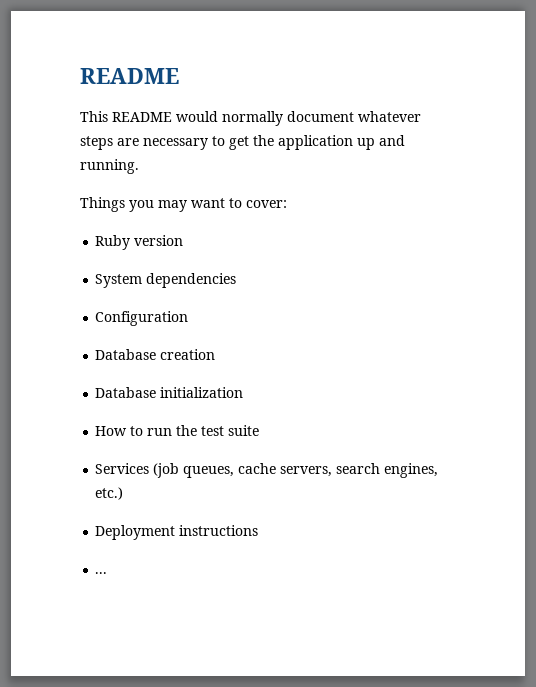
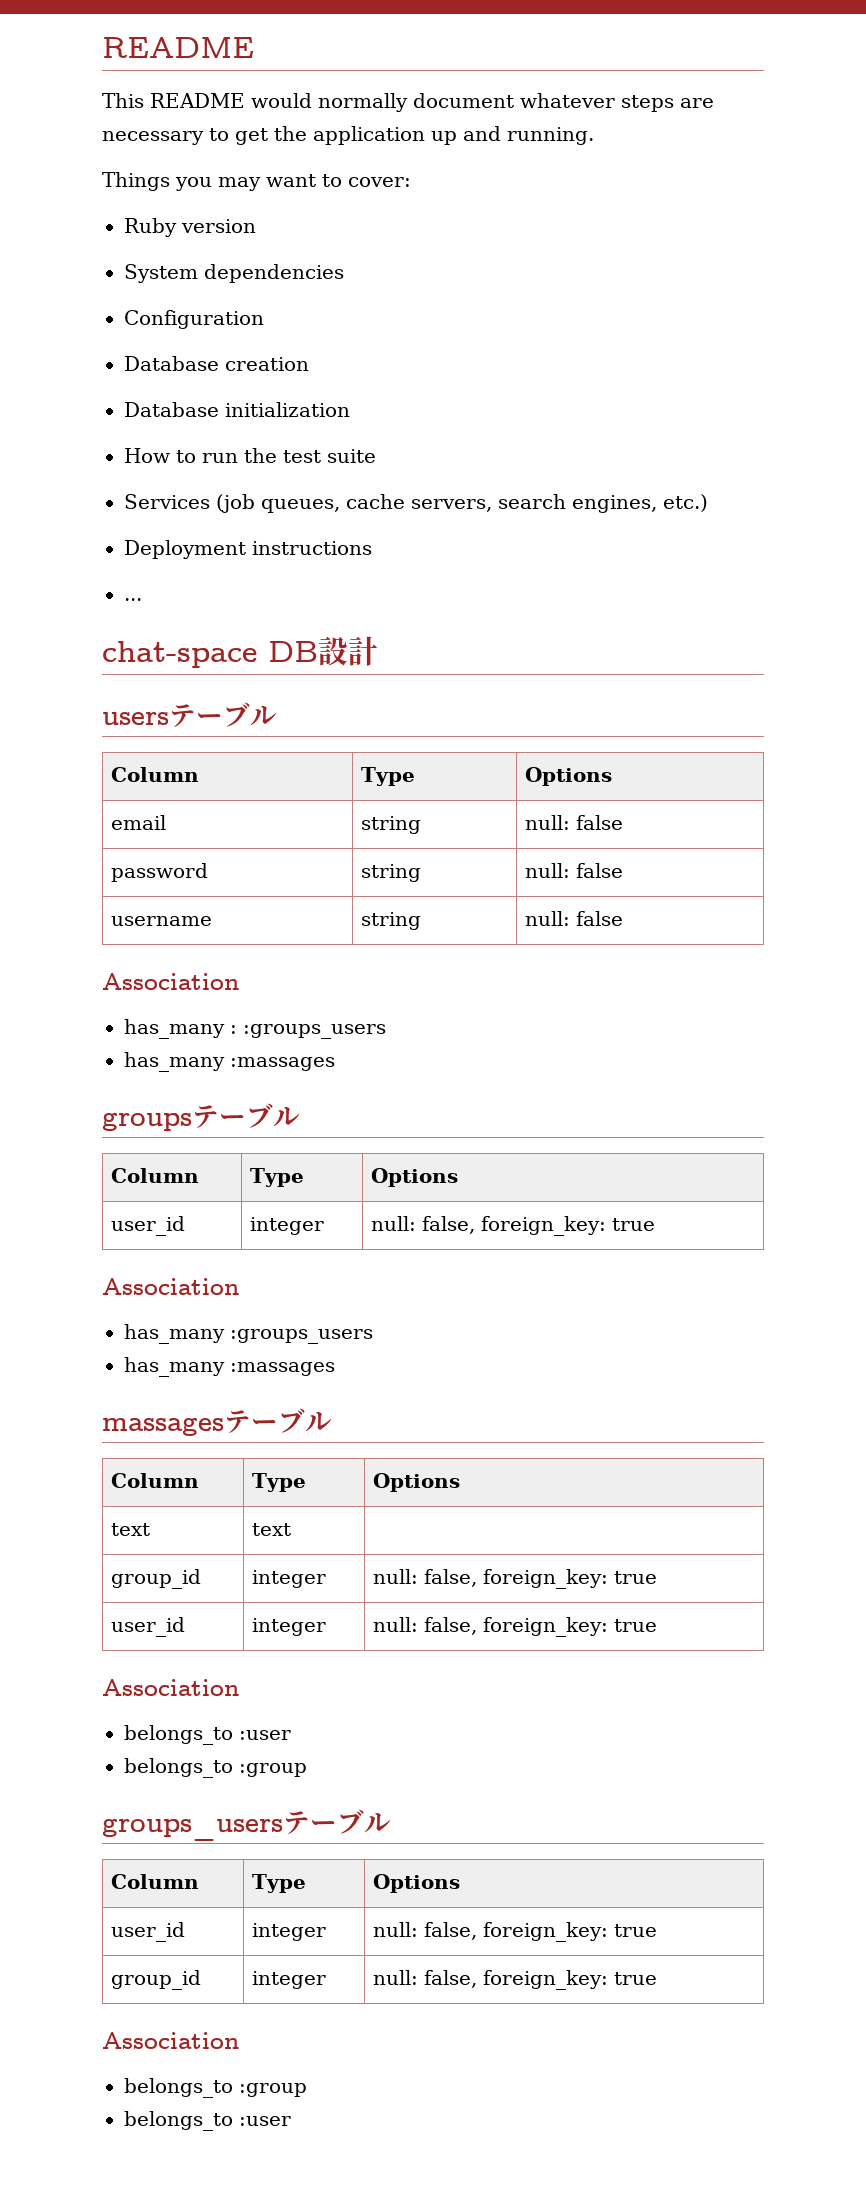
(108, 573) none -> [102,636,378,668] [102,702,277,727] [110,767,199,782] [360,767,415,786] [524,767,612,786] [110,815,166,830] [360,816,421,834] [524,815,623,830] [110,863,208,882] [360,864,421,882] [524,863,623,878] [110,916,212,926] [360,912,421,930] [524,911,623,926] [102,973,239,990] [124,1019,386,1039] [124,1052,335,1072] [102,1103,300,1131] [110,1168,199,1183] [249,1168,304,1187] [370,1168,458,1187] [110,1216,185,1236] [249,1217,324,1235] [370,1216,655,1236] [102,1278,239,1295] [124,1324,373,1344] [124,1357,335,1377] [102,1408,332,1436] [110,1473,199,1488] [251,1473,306,1492] [372,1473,460,1492] [110,1523,150,1536] [251,1523,291,1536] [110,1569,201,1589] [251,1570,326,1588] [372,1569,657,1589] [110,1617,185,1637] [251,1618,326,1636] [372,1617,657,1637] [102,1679,239,1696] [124,1725,291,1745] [124,1758,307,1778] [102,1809,391,1841] [110,1874,199,1889] [251,1874,306,1893] [372,1874,460,1893] [110,1922,185,1942] [251,1923,326,1941] [372,1922,657,1942] [110,1970,201,1990] [251,1971,326,1989] [372,1970,657,1990] [102,2032,239,2049] [124,2078,307,2098] [124,2111,291,2131] // chat-space DB設計 // usersテーブル // Column | Type | Options // email | string | null: false // password | string | null: false // username | string | null: false // Association // has_many : :groups_users // has_many :massages // groupsテーブル // Column | Type | Options // user_id | integer | null: false, foreign_key: true // Association // has_many :groups_users // has_many :massages // massagesテーブル // Column | Type | Options // text | text | // group_id | integer | null: false, foreign_key: true // user_id | integer | null: false, foreign_key: true // Association // belongs_to :user // belongs_to :group // groups_usersテーブル // Column | Type | Options // user_id | integer | null: false, foreign_key: true // group_id | integer | null: false, foreign_key: true // Association // belongs_to :group // belongs_to :user

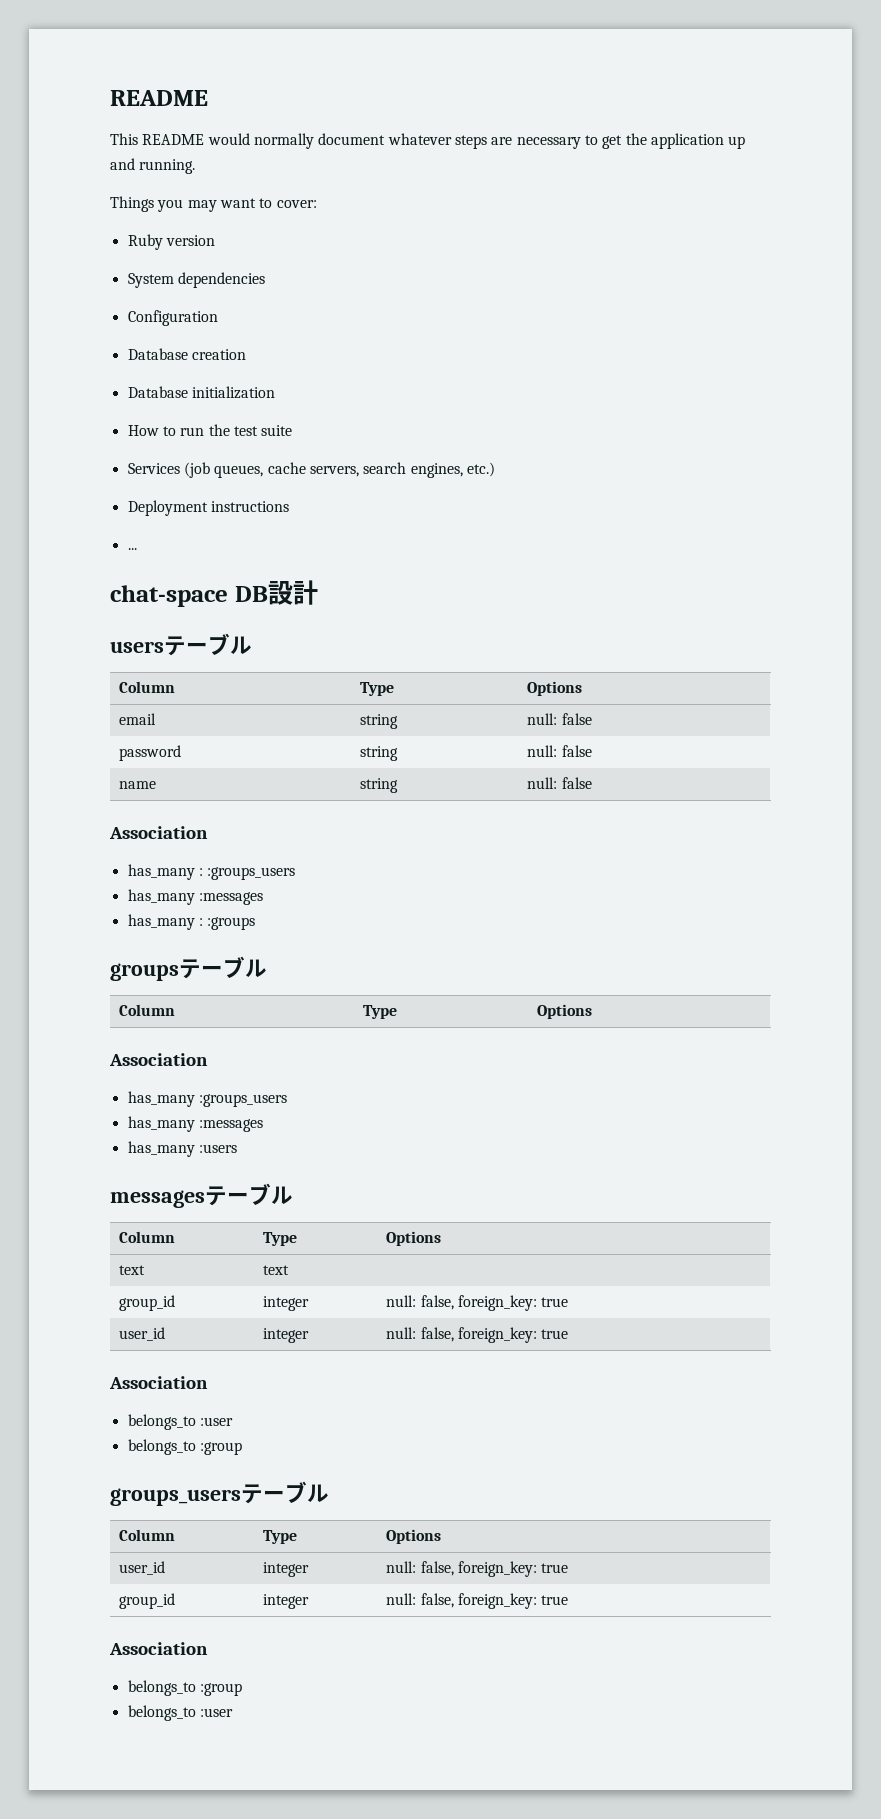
[110,916,212,926] username -> [119,781,157,789] name
[230,1057,335,1071] :massages -> [198,892,263,905] [127,914,256,930] :messages // has_many : :groups
[110,1216,185,1236] [249,1217,324,1235] [370,1216,655,1236] // user_id | integer | null: false, foreign_key: true -> (593, 1011) none
[230,1362,335,1376] [102,1417,224,1436] :massages // massages -> [198,1119,263,1132] [127,1141,237,1157] [110,1190,205,1208] :messages // has_many :users // messages

